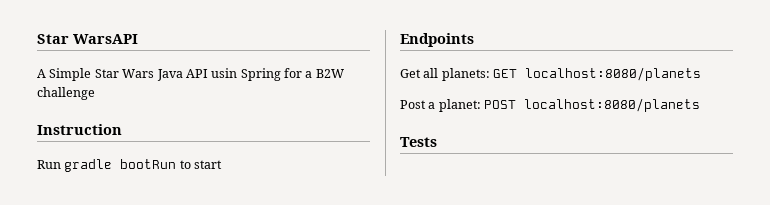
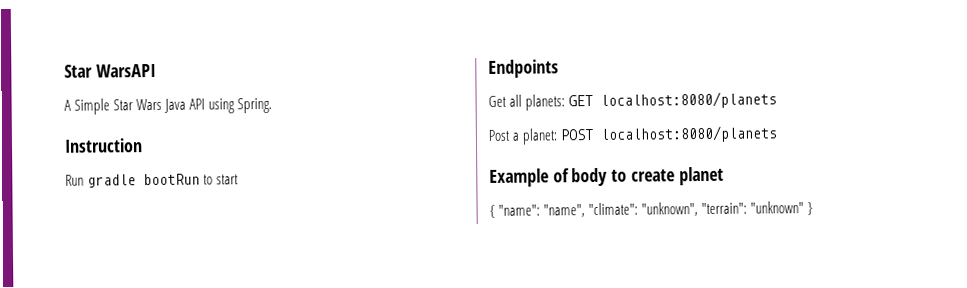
[211,68,344,81] [37,87,95,100] usin Spring for a B2W challenge -> [208,97,273,114] using Spring.
[400,137,437,147] Tests -> [489,166,724,187] [489,201,814,218] Example of body to create planet // { "name": "name", "climate": "unknown", "terrain": "unknown" }

